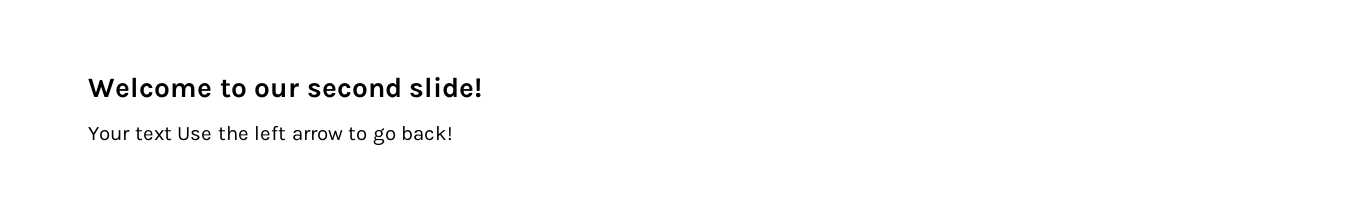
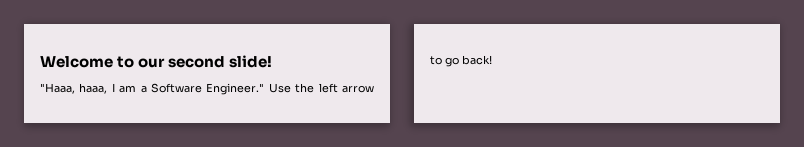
[88,127,172,141] Your text -> [40,83,265,95] "Haaa, haaa, I am a Software Engineer."

